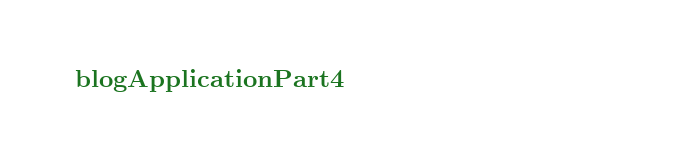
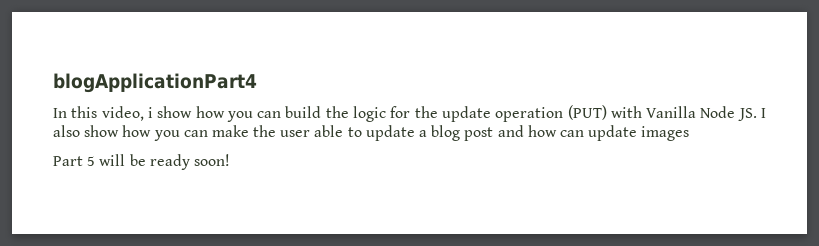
(344, 80) none -> [53,105,766,122] [53,125,690,141] [53,154,230,170] // In this video, i show how you can build the logic for the update operation (PUT) with Vanilla Node JS. I also show how you can make the user able to update a blog post and how can update images // Part 5 will be ready soon!

